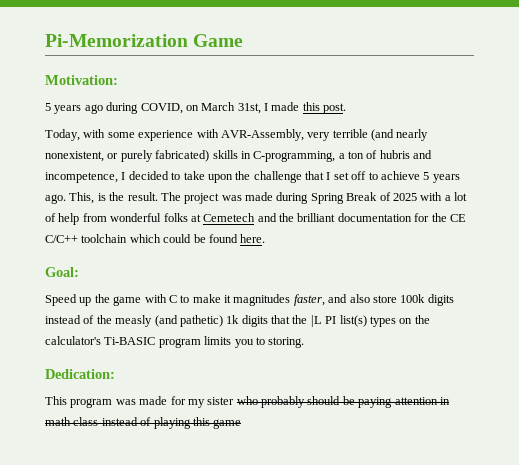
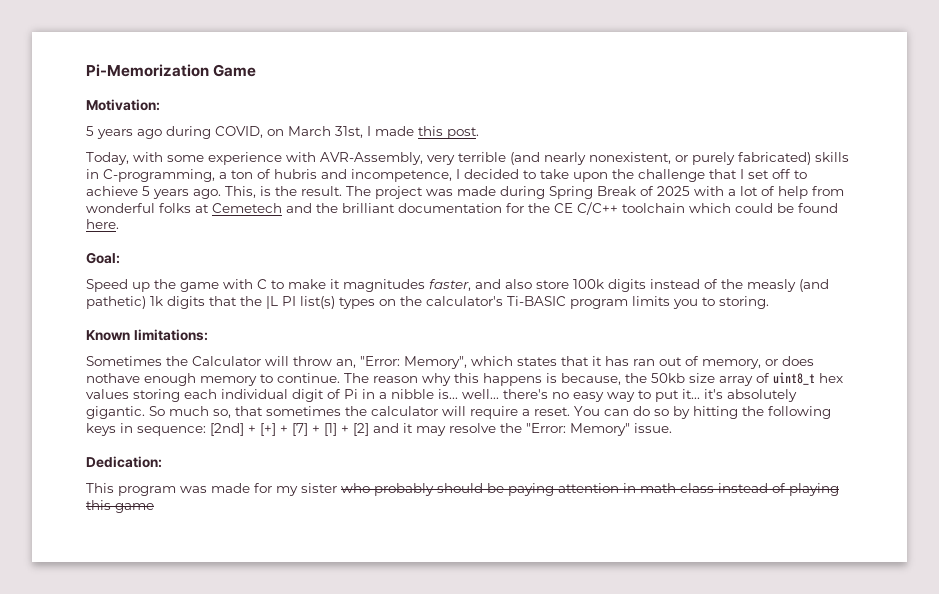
(305, 342) none -> [86,329,208,341] [86,356,814,369] [86,372,843,386] [86,389,797,402] [86,406,831,419] [86,423,672,436] // Known limitations: // Sometimes the Calculator will throw an, "Error: Memory", which states that it has ran out of memory, or does nothave enough memory to continue. The reason why this happens is because, the 50kb size array of uint8_t hex values storing each individual digit of Pi in a nibble is... well... there's no easy way to put it... it's absolutely gigantic. So much so, that sometimes the calculator will require a reset. You can do so by hitting the following keys in sequence: [2nd] + [+] + [7] + [1] + [2] and it may resolve the "Error: Memory" issue.

